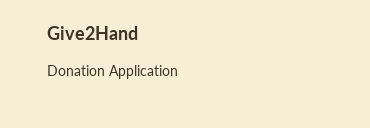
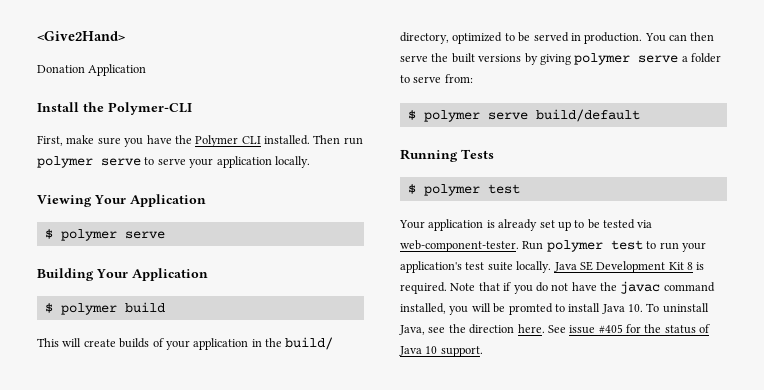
[47,26,138,40] Give2Hand -> [37,31,125,41] <Give2Hand>
(178, 72) none -> [37,102,192,115] [37,135,363,147] [37,156,310,168] [37,194,206,207] [44,229,165,241] [37,268,208,281] [44,302,165,315] [37,337,334,350] [400,32,715,44] [400,53,721,65] [400,74,473,83] [407,109,640,122] [400,149,494,162] [407,184,520,196] [399,219,653,231] [400,240,706,252] [400,261,705,273] [400,281,715,294] [400,303,709,315] [399,324,711,335] [399,346,483,357] // Install the Polymer-CLI // First, make sure you have the Polymer CLI installed. Then run polymer serve to serve your application locally. // Viewing Your Application // $ polymer serve // Building Your Application // $ polymer build // This will create builds of your application in the build/ directory, optimized to be served in production. You can then serve the built versions by giving polymer serve a folder to serve from: // $ polymer serve build/default // Running Tests // $ polymer test // Your application is already set up to be tested via web-component-tester. Run polymer test to run your application's test suite locally. Java SE Development Kit 8 is required. Note that if you do not have the javac command installed, you will be promted to install Java 10. To uninstall Java, see the direction here. See issue #405 for the status of Java 10 support.

